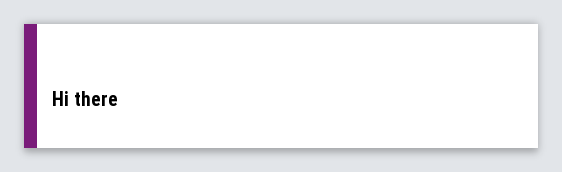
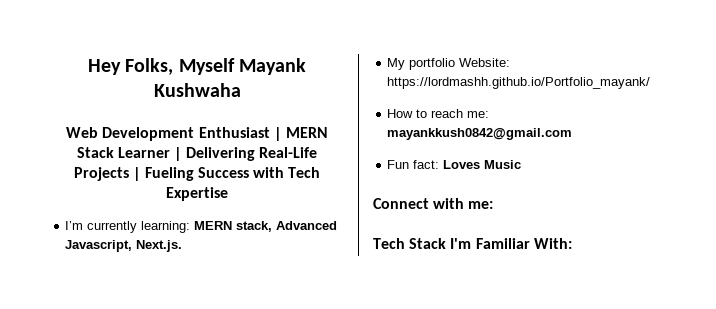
[52,91,119,106] Hi there -> [88,58,306,75] [153,83,241,97] [66,127,328,141] [76,147,318,161] [73,167,321,181] [166,187,228,201] [65,221,338,233] [65,240,183,252] [387,58,511,70] [387,77,651,89] [387,109,490,118] [387,128,573,140] [387,160,522,169] [373,198,494,209] [373,238,572,249] Hey Folks, Myself Mayank Kushwaha // Web Development Enthusiast | MERN Stack Learner | Delivering Real-Life Projects | Fueling Success with Tech Expertise // I’m currently learning: MERN stack, Advanced Javascript, Next.js. // My portfolio Website: https://lordmashh.github.io/Portfolio_mayank/ // How to reach me: mayankkush0842@gmail.com // Fun fact: Loves Music // Connect with me: // Tech Stack I'm Familiar With:

